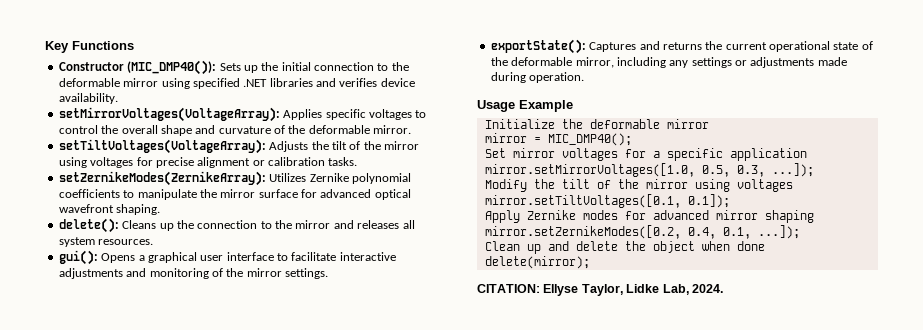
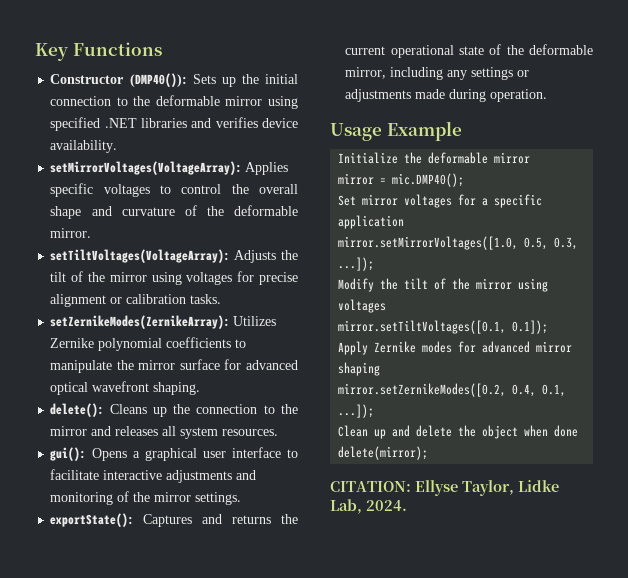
[127,60,217,75] (MIC_DMP40()): -> [129,73,187,87] (DMP40()):
[547,133,632,146] MIC_DMP40(); -> [392,173,465,187] mic.DMP40();

